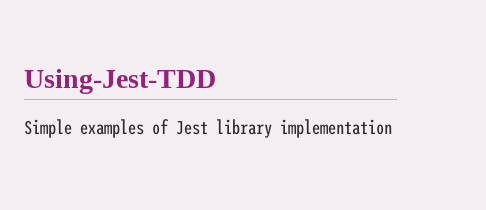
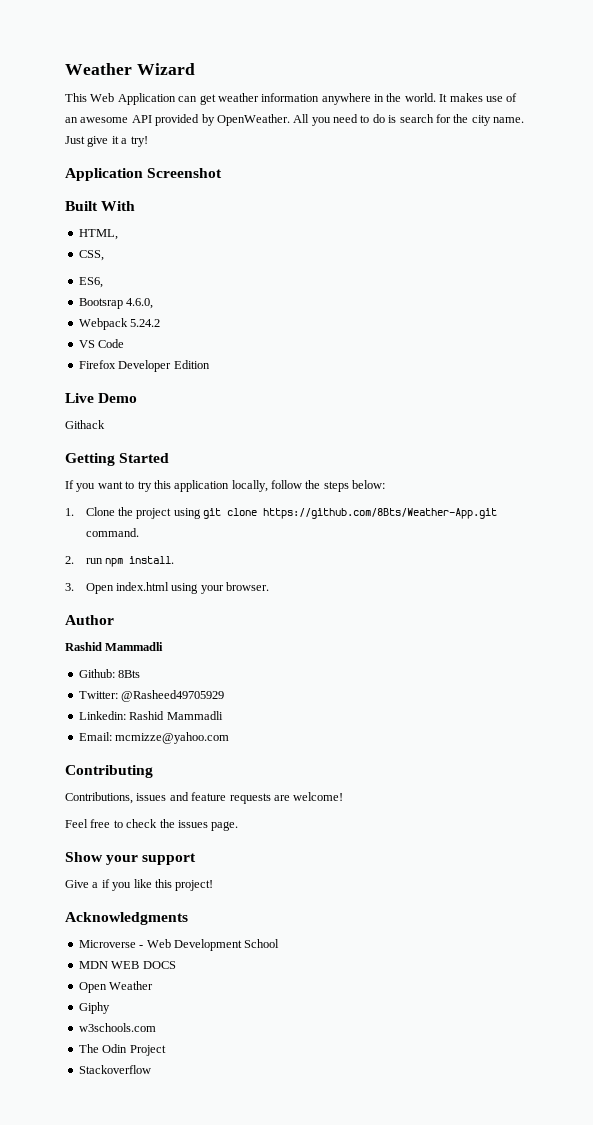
[24,69,216,94] [24,119,392,138] Using-Jest-TDD // Simple examples of Jest library implementation -> [65,63,195,75] [65,93,518,105] [65,114,524,126] [65,136,148,147] [65,168,223,181] [65,201,136,211] [78,229,118,240] [78,250,104,261] [78,277,103,288] [78,298,154,309] [78,318,161,330] [78,339,125,348] [78,360,210,372] [65,393,138,403] [65,420,105,429] [65,453,170,466] [65,480,386,492] [65,507,498,519] [85,528,139,537] [65,556,174,567] [65,582,270,594] [65,615,114,625] [65,642,164,651] [78,669,141,678] [78,690,225,702] [78,711,223,720] [78,732,230,744] [65,765,153,778] [65,792,344,804] [65,819,239,831] [65,852,197,865] [65,879,214,891] [65,912,188,925] [78,939,280,951] [78,961,176,969] [78,981,154,993] [78,1002,110,1014] [78,1023,156,1032] [78,1044,166,1056] [78,1065,151,1074] Weather Wizard // This Web Application can get weather information anywhere in the world. It makes use of an awesome API provided by OpenWeather. All you need to do is search for the city name. Just give it a try! // Application Screenshot // Built With // HTML, // CSS, // ES6, // Bootsrap 4.6.0, // Webpack 5.24.2 // VS Code // Firefox Developer Edition // Live Demo // Githack // Getting Started // If you want to try this application locally, follow the steps below: // 1. Clone the project using git clone https://github.com/8Bts/Weather-App.git command. // 2. run npm install. // 3. Open index.html using your browser. // Author // Rashid Mammadli // Github: 8Bts // Twitter: @Rasheed49705929 // Linkedin: Rashid Mammadli // Email: mcmizze@yahoo.com // Contributing // Contributions, issues and feature requests are welcome! // Feel free to check the issues page. // Show your support // Give a if you like this project! // Acknowledgments // Microverse - Web Development School // MDN WEB DOCS // Open Weather // Giphy // w3schools.com // The Odin Project // Stackoverflow

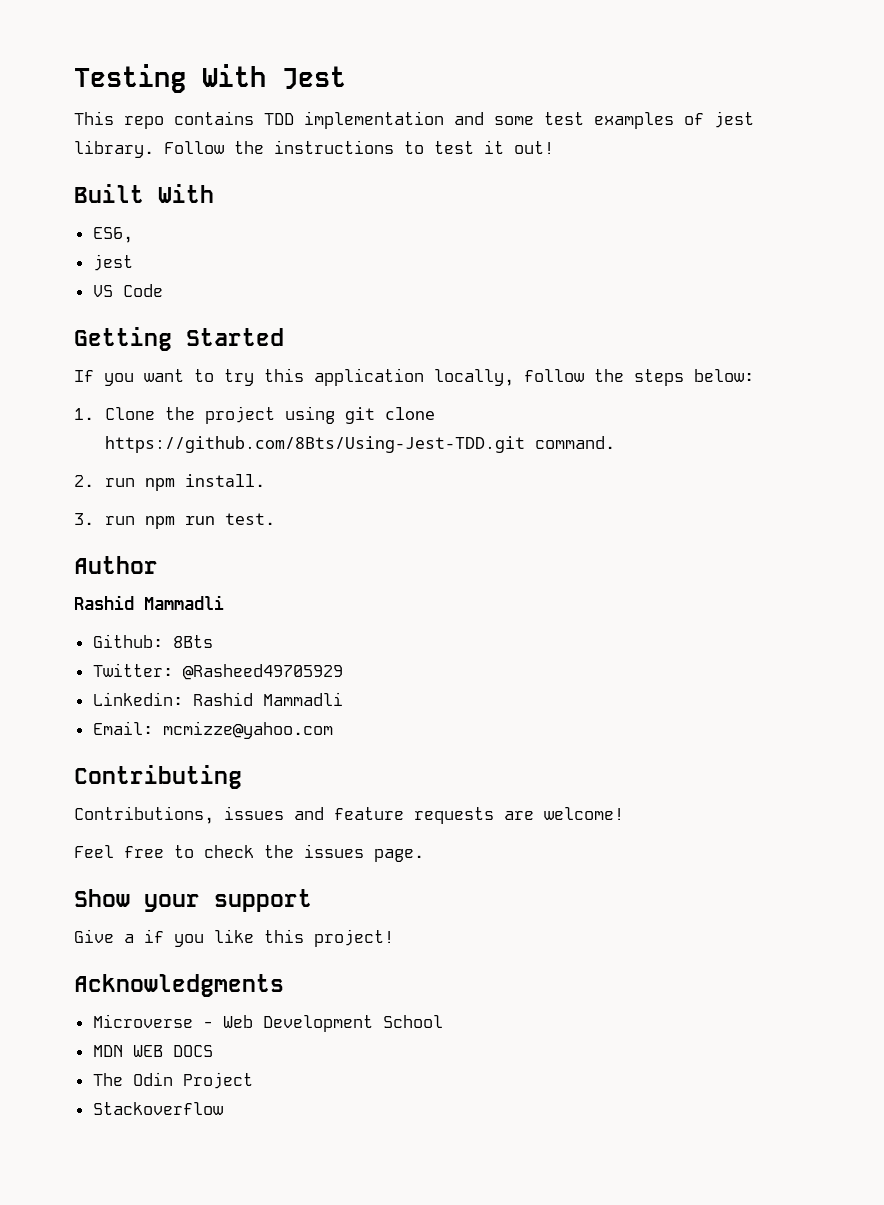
[65,63,195,75] [65,93,518,105] [65,114,524,126] [65,136,148,147] [65,168,223,181] Weather Wizard // This Web Application can get weather information anywhere in the world. It makes use of an awesome API provided by OpenWeather. All you need to do is search for the city name. Just give it a try! // Application Screenshot -> [74,64,346,93] [74,111,754,129] [74,140,554,158] Testing With Jest // This repo contains TDD implementation and some test examples of jest library. Follow the instructions to test it out!
[78,229,118,240] [78,250,104,261] // HTML, // CSS, -> (214, 193) none
[78,298,154,309] [78,318,161,330] [78,339,125,348] [78,360,210,372] [65,393,138,403] [65,420,105,429] Bootsrap 4.6.0, // Webpack 5.24.2 // VS Code // Firefox Developer Edition // Live Demo // Githack -> [92,254,133,271] [92,284,163,297] jest // VS Code
[263,508,498,519] https://github.com/8Bts/Weather-App.git -> [104,436,525,453] https://github.com/8Bts/Using-Jest-TDD.git
[85,582,270,594] Open index.html using your browser. -> [104,513,275,529] run npm run test.
[78,981,154,993] [78,1002,110,1014] [78,1023,156,1032] // Open Weather // Giphy // w3schools.com -> (213, 1051) none

